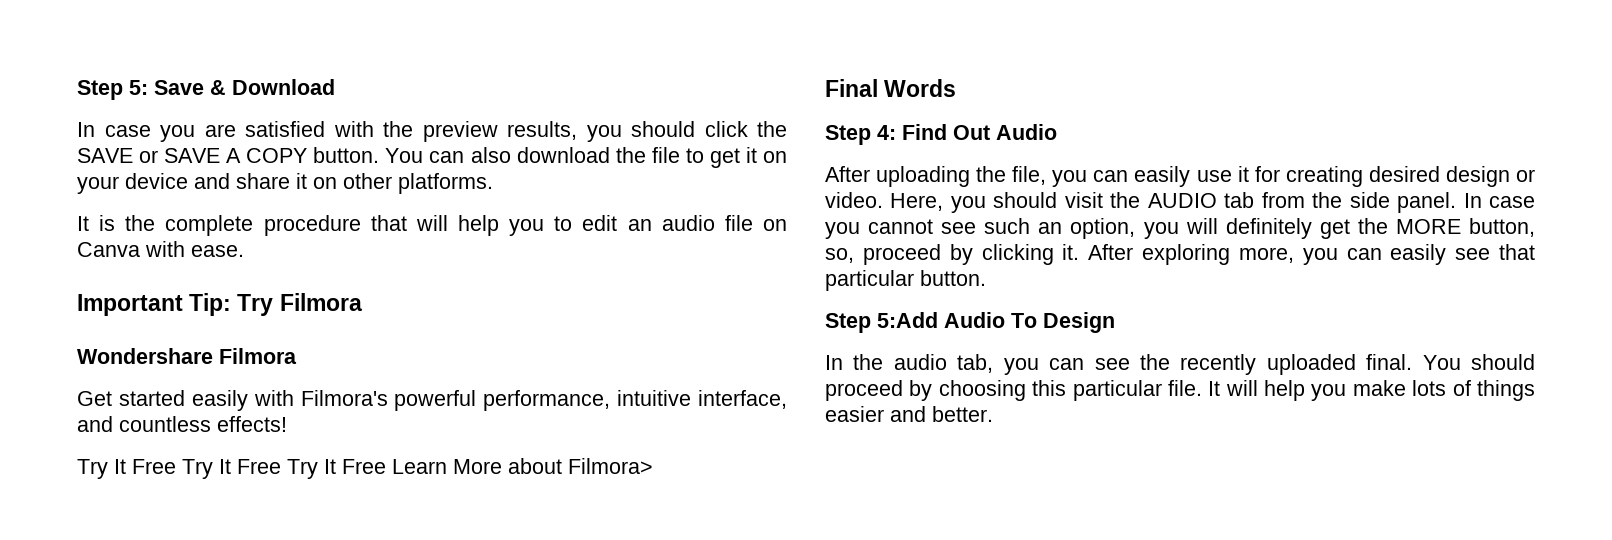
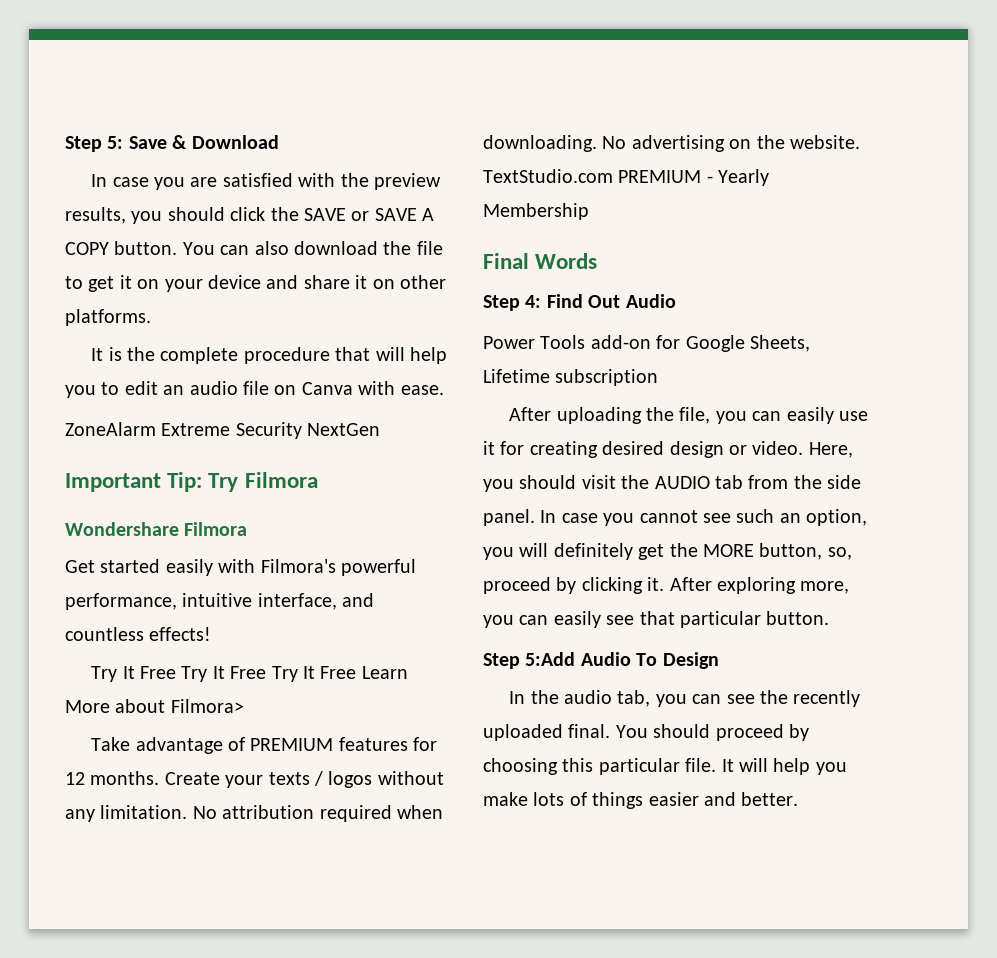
(244, 251) none -> [65,422,381,439] // ZoneAlarm Extreme Security NextGen
(653, 466) none -> [91,737,438,754] [65,771,444,788] [65,805,443,822] [483,135,860,152] [483,169,770,186] [483,203,589,220] // Take advantage of PREMIUM features for 12 months. Create your texts / logos without any limitation. No attribution required when downloading. No advertising on the website. TextStudio.com PREMIUM - Yearly Membership
(1057, 132) none -> [483,335,810,352] [483,369,659,386] // Power Tools add-on for Google Sheets, Lifetime subscription

